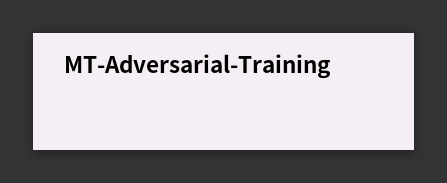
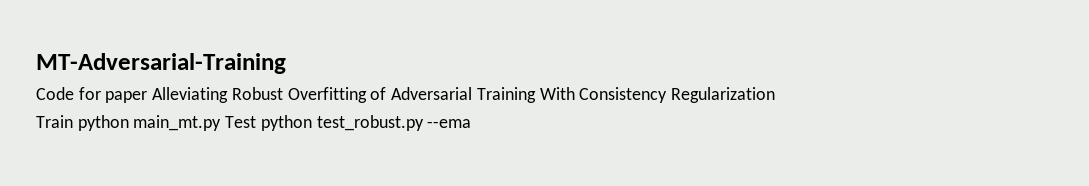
(331, 66) none -> [36,87,775,103] [36,115,472,131] // Code for paper Alleviating Robust Overfitting of Adversarial Training With Consistency Regularization // Train python main_mt.py Test python test_robust.py --ema

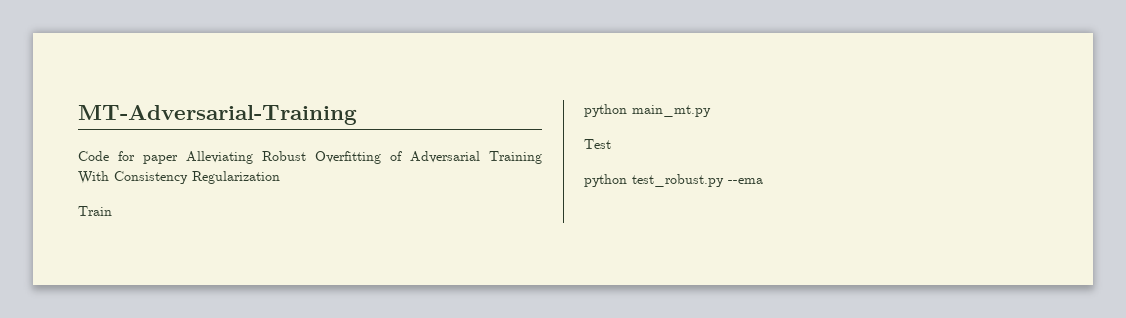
(73, 121) none -> (112, 211) //
(222, 123) none -> (711, 111) //
(257, 122) none -> (611, 144) //

